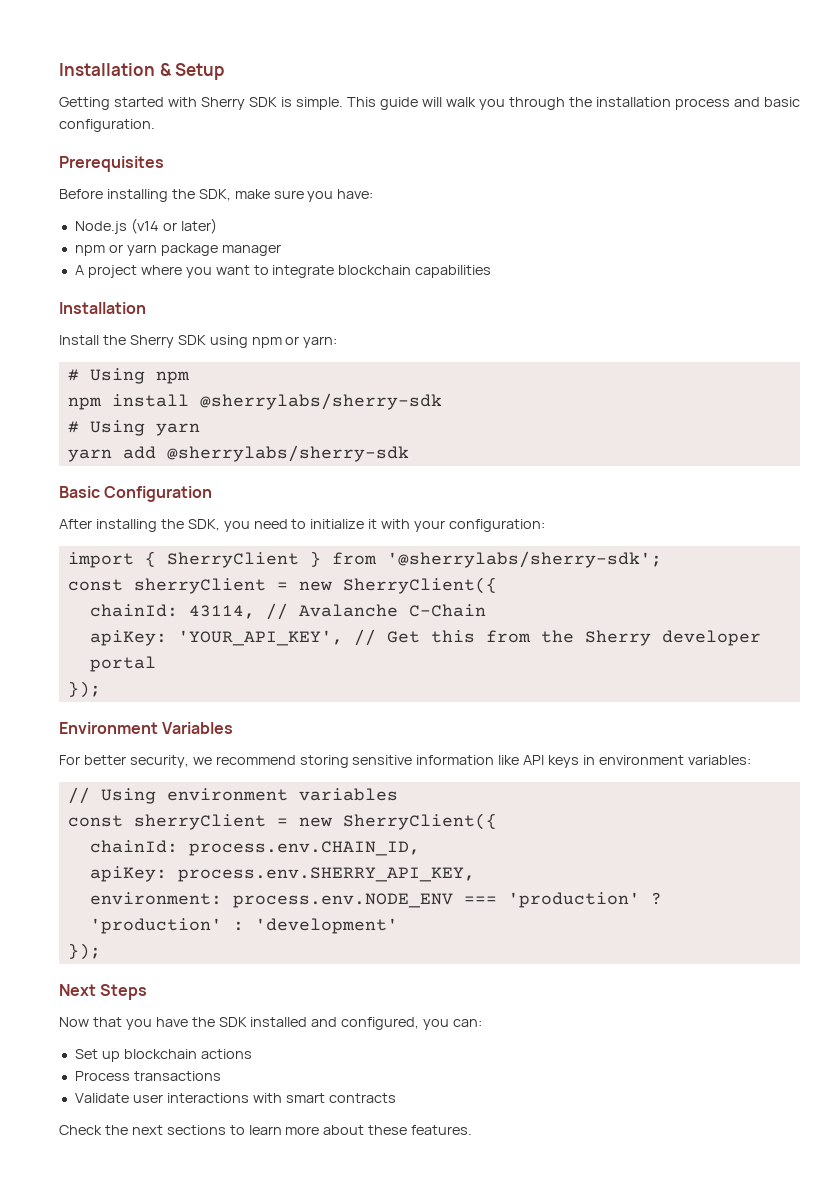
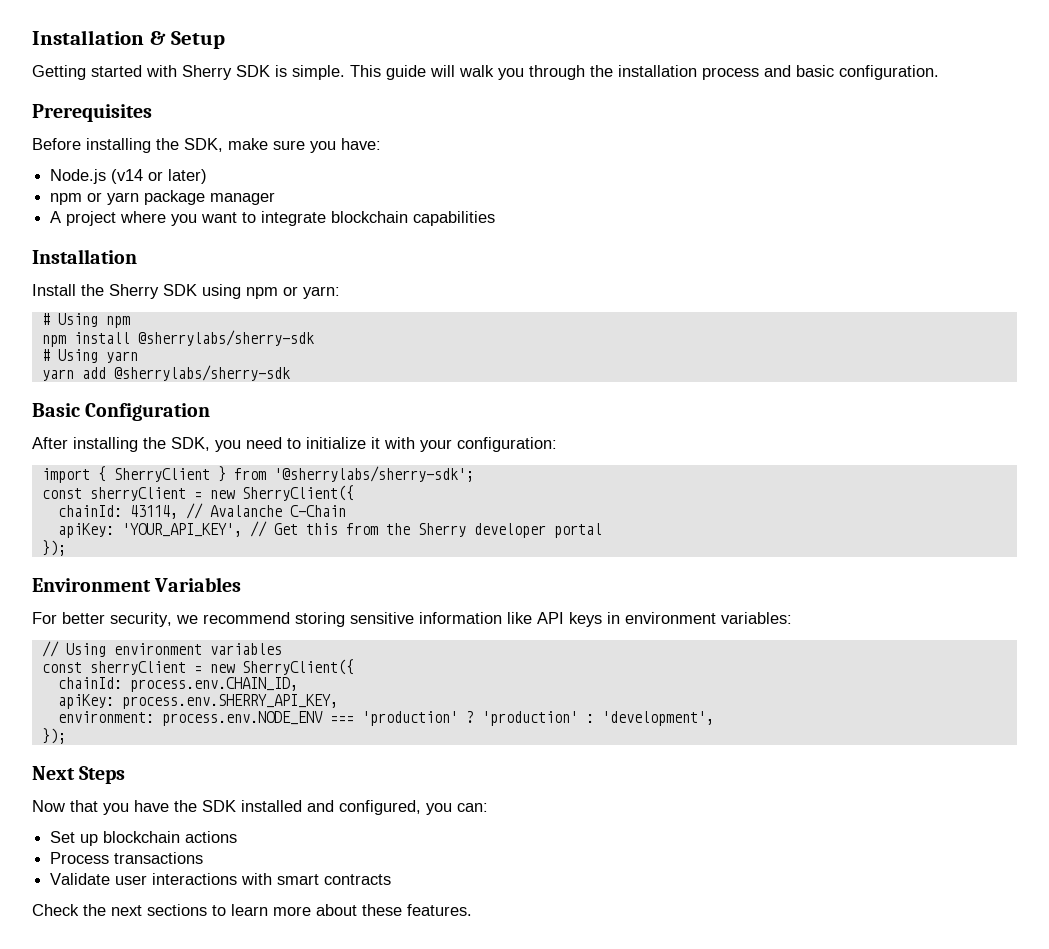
[254,918,398,934] 'development' -> [601,711,714,726] 'development',

